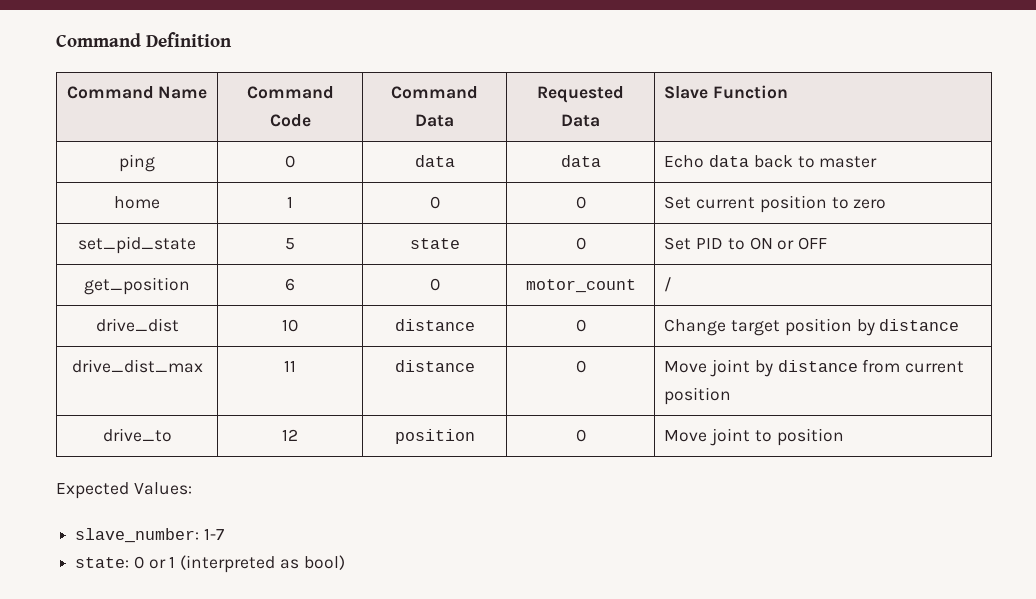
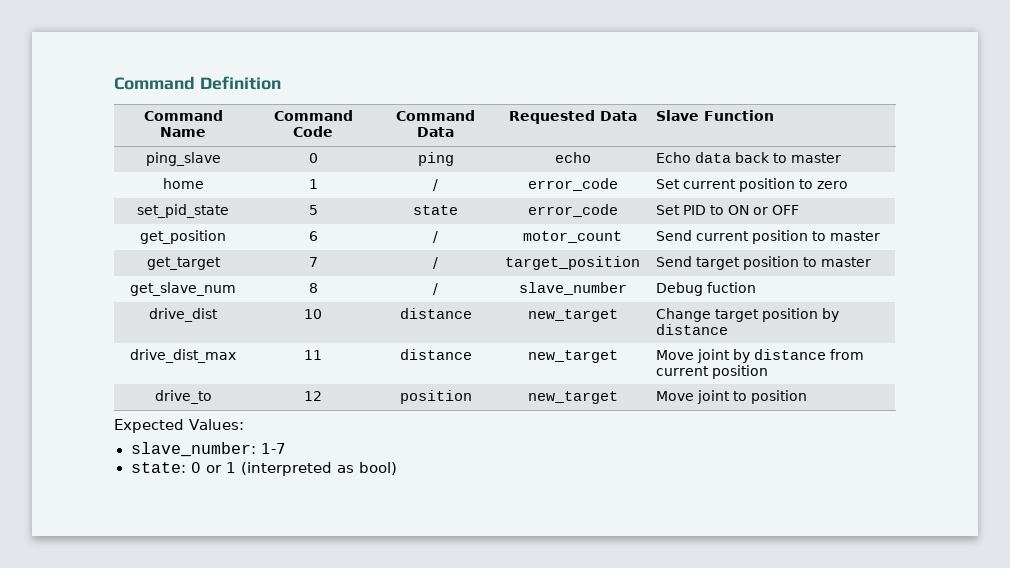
[119,154,155,172] [285,155,295,168] [414,155,455,167] [560,155,601,167] ping | 0 | data | data -> [145,152,221,166] [308,153,318,163] [417,152,454,166] [554,152,591,163] ping_slave | 0 | ping | echo
[429,196,440,209] [575,196,586,209] 0 | 0 -> [433,179,438,191] [527,178,618,191] / | error_code
[575,237,586,250] 0 -> [527,204,618,217] error_code
[429,278,440,291] 0 -> [433,231,438,243] /
[664,277,673,292] / -> [656,230,881,244] [146,257,221,270] [308,257,318,267] [433,257,438,269] [505,256,640,270] [656,256,872,270] [130,282,236,296] [308,283,318,293] [433,283,438,295] [518,282,627,295] [656,282,757,296] Send current position to master // get_target | 7 | / | target_position | Send target position to master // get_slave_num | 8 | / | slave_number | Debug fuction
[575,319,586,332] 0 -> [527,309,618,322] new_target
[575,360,586,373] 0 -> [527,350,618,363] new_target
[575,429,586,442] 0 -> [527,391,618,404] new_target

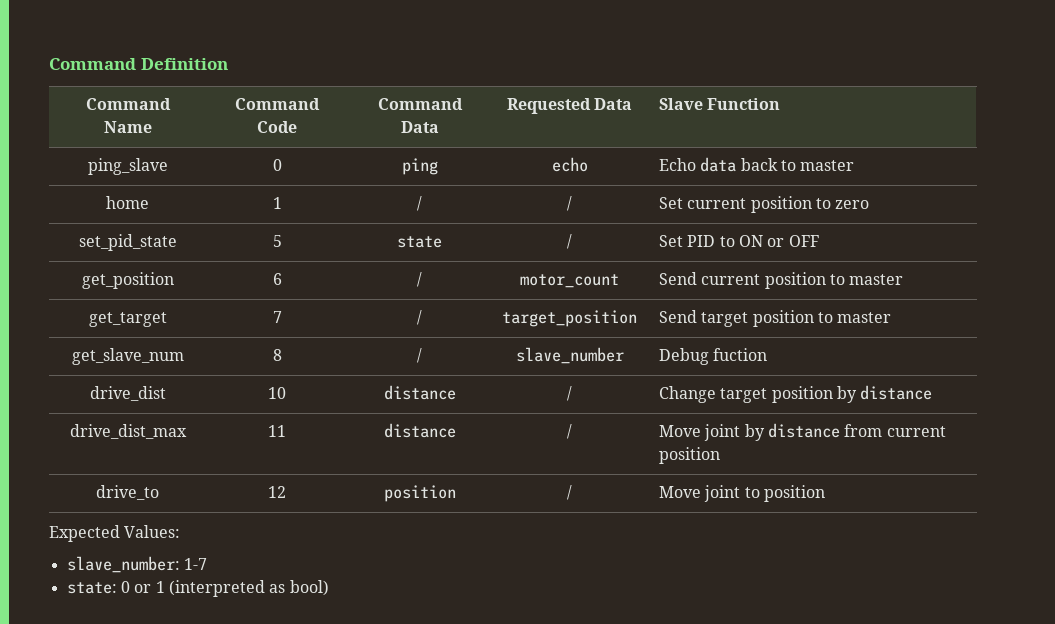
[527,178,618,191] error_code -> [567,196,572,211] /
[527,204,618,217] error_code -> [567,234,572,249] /
[527,309,618,322] new_target -> [567,386,572,401] /
[527,350,618,363] new_target -> [567,424,572,439] /
[527,391,618,404] new_target -> [567,485,572,500] /

